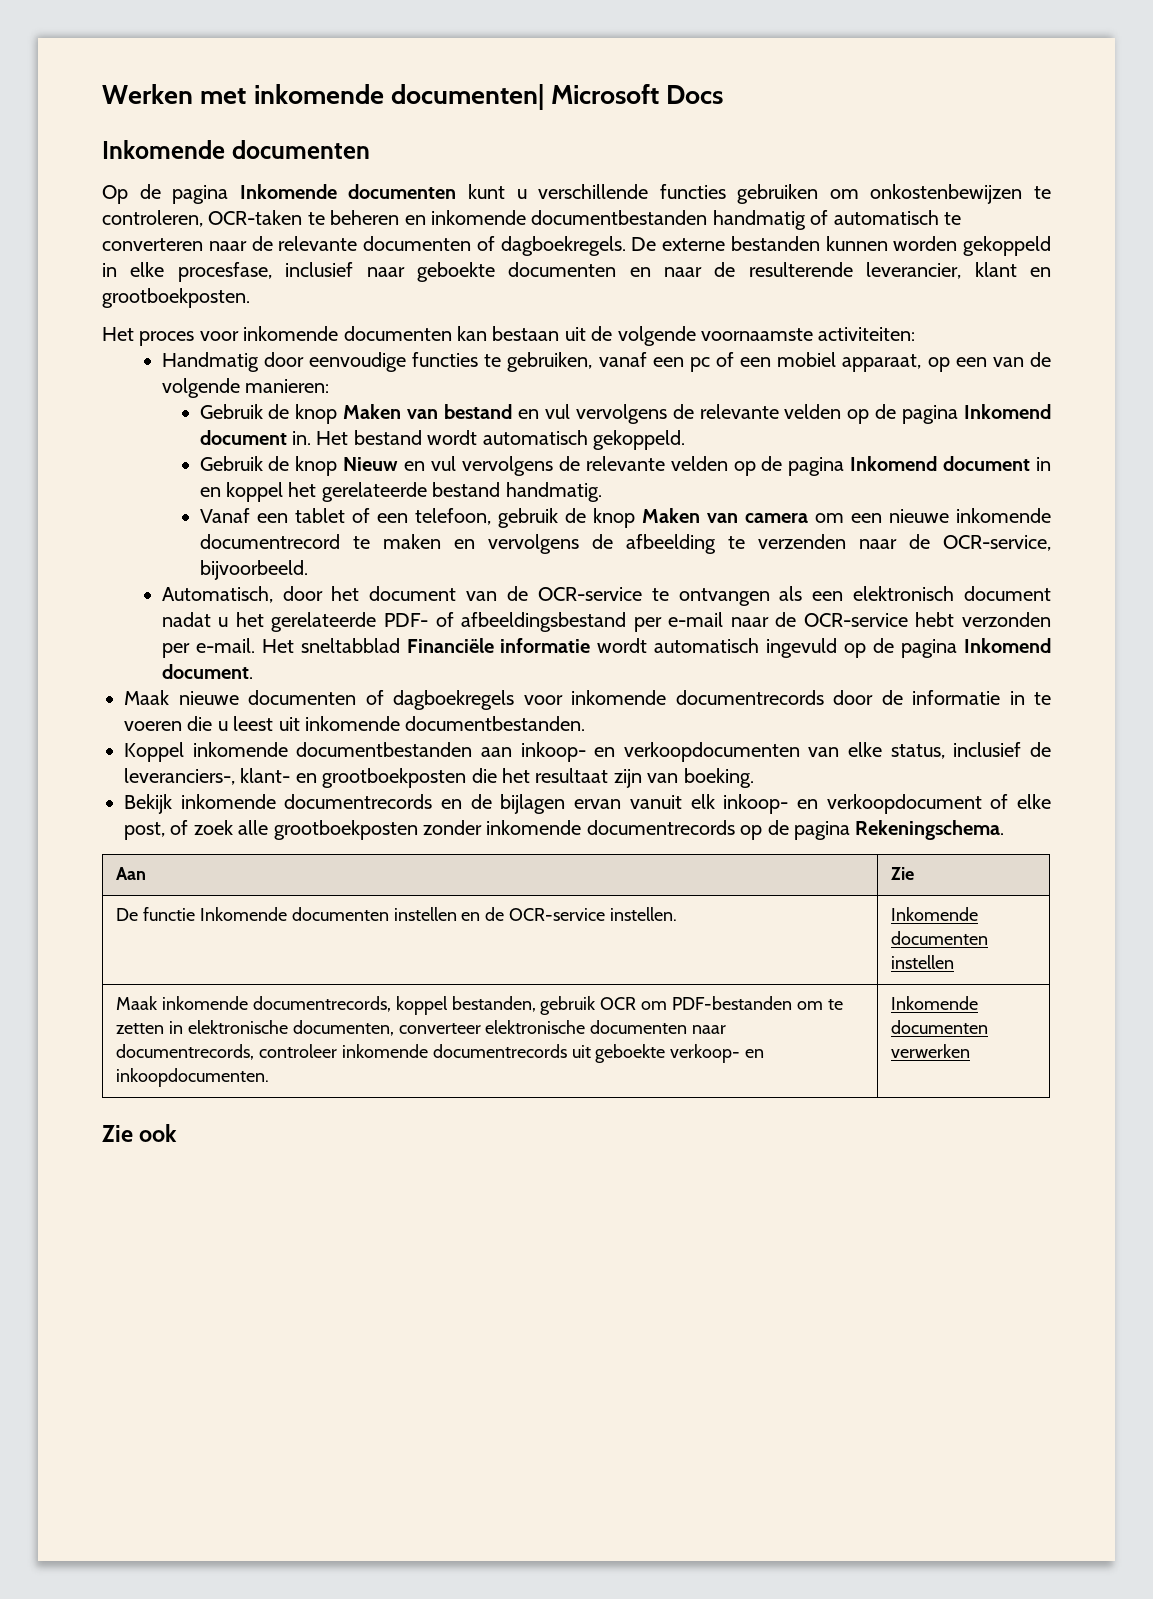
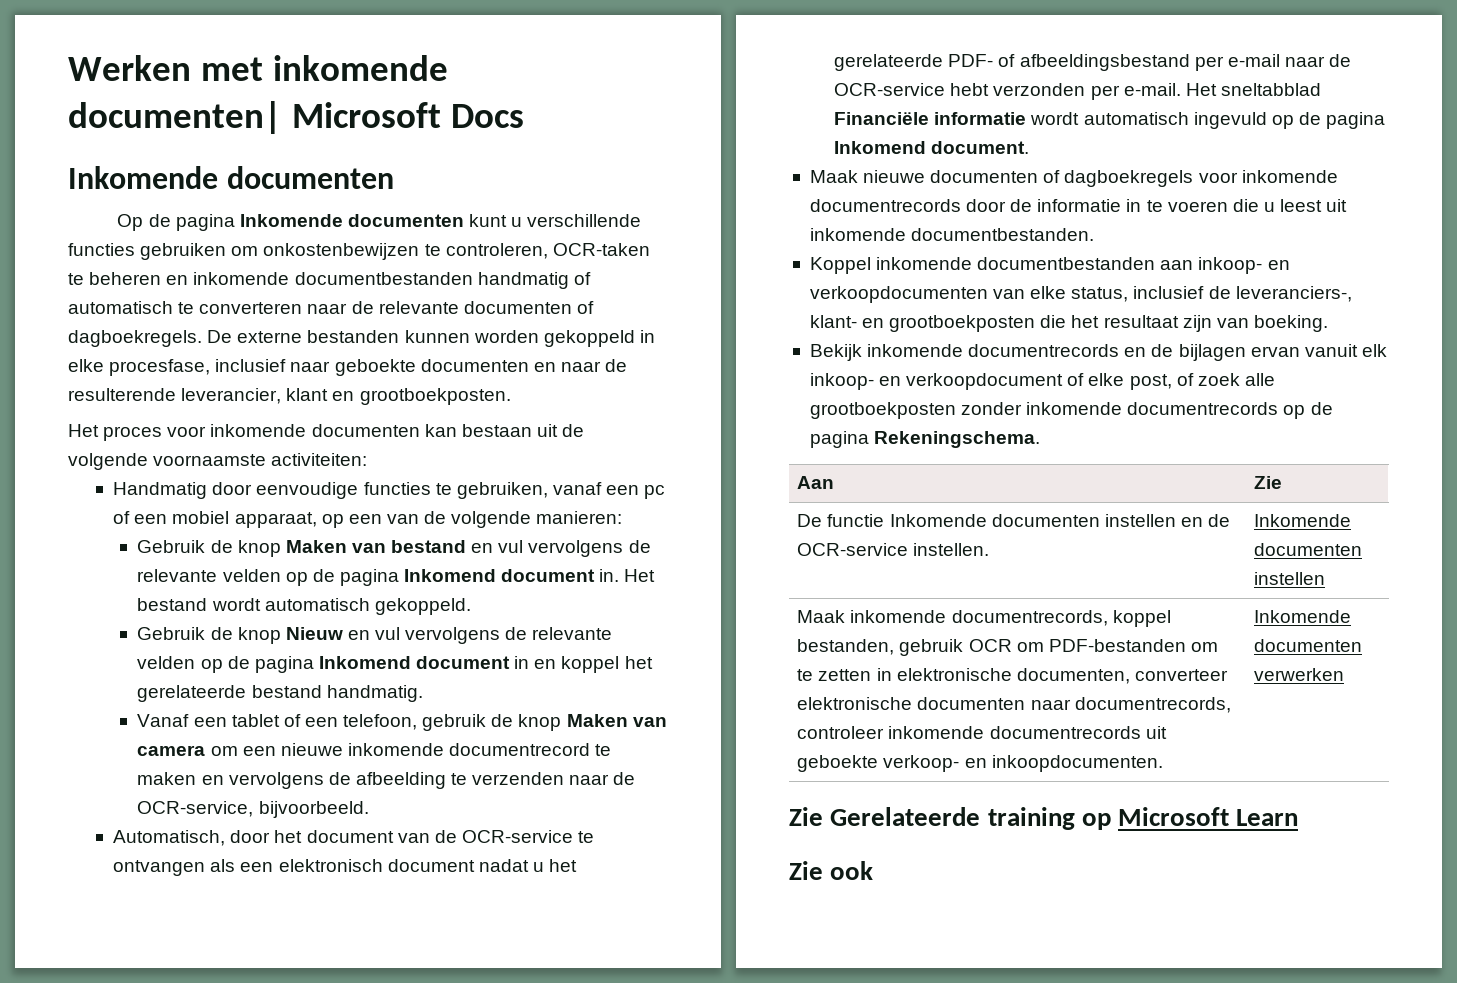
(971, 1051) none -> [789,807,1299,830] // Zie Gerelateerde training op Microsoft Learn

